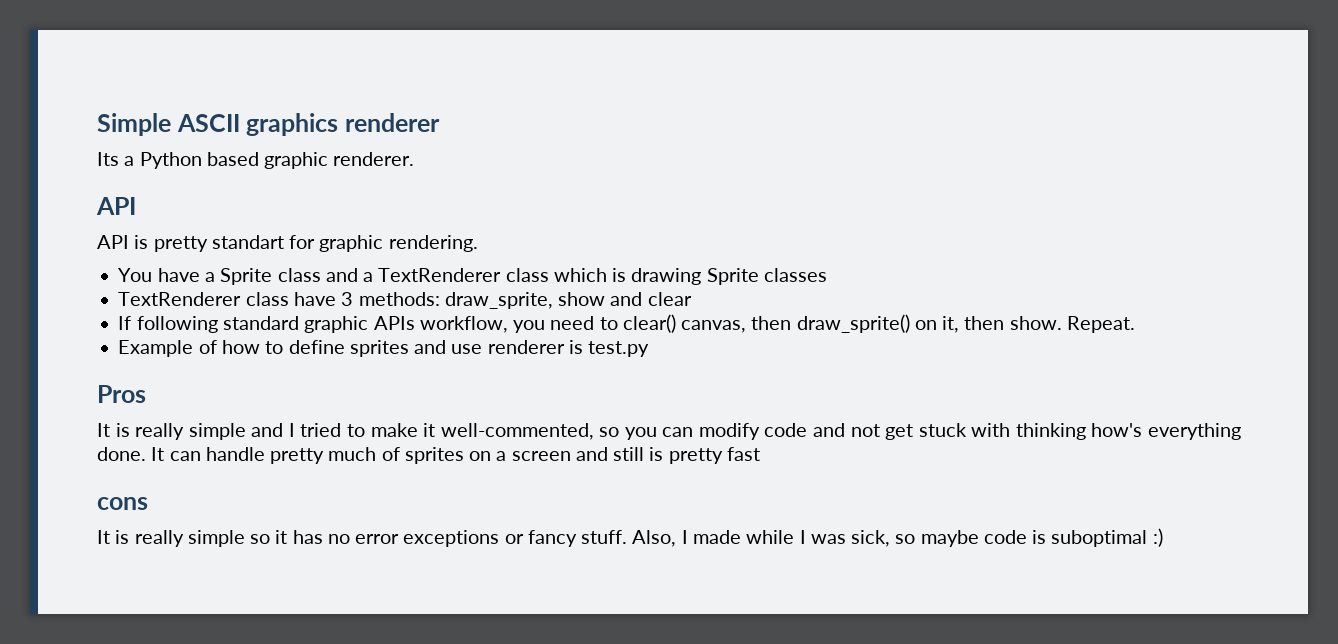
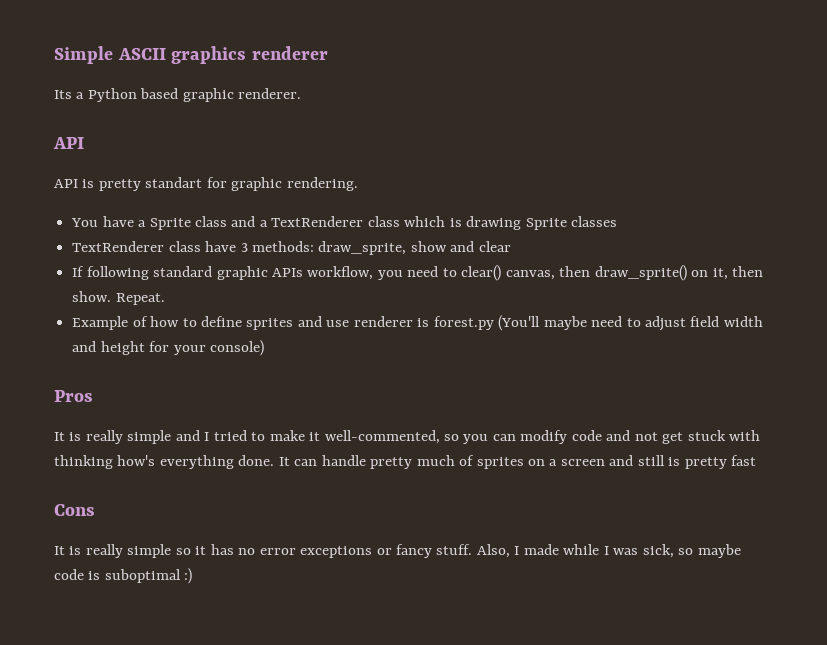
[588,341,650,357] test.py -> [433,315,763,331] [72,340,264,356] forest.py (You'll maybe need to adjust field width and height for your console)
[97,497,148,510] cons -> [54,504,95,516] Cons

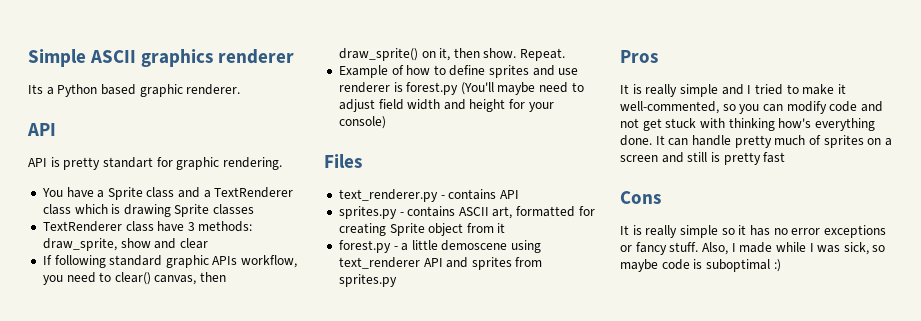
(264, 348) none -> [324,154,362,168] [338,189,519,202] [338,206,595,219] [338,223,506,236] [338,240,542,253] [338,257,543,270] [338,274,397,287] // Files // text_renderer.py - contains API // sprites.py - contains ASCII art, formatted for creating Sprite object from it // forest.py - a little demoscene using text_renderer API and sprites from sprites.py

